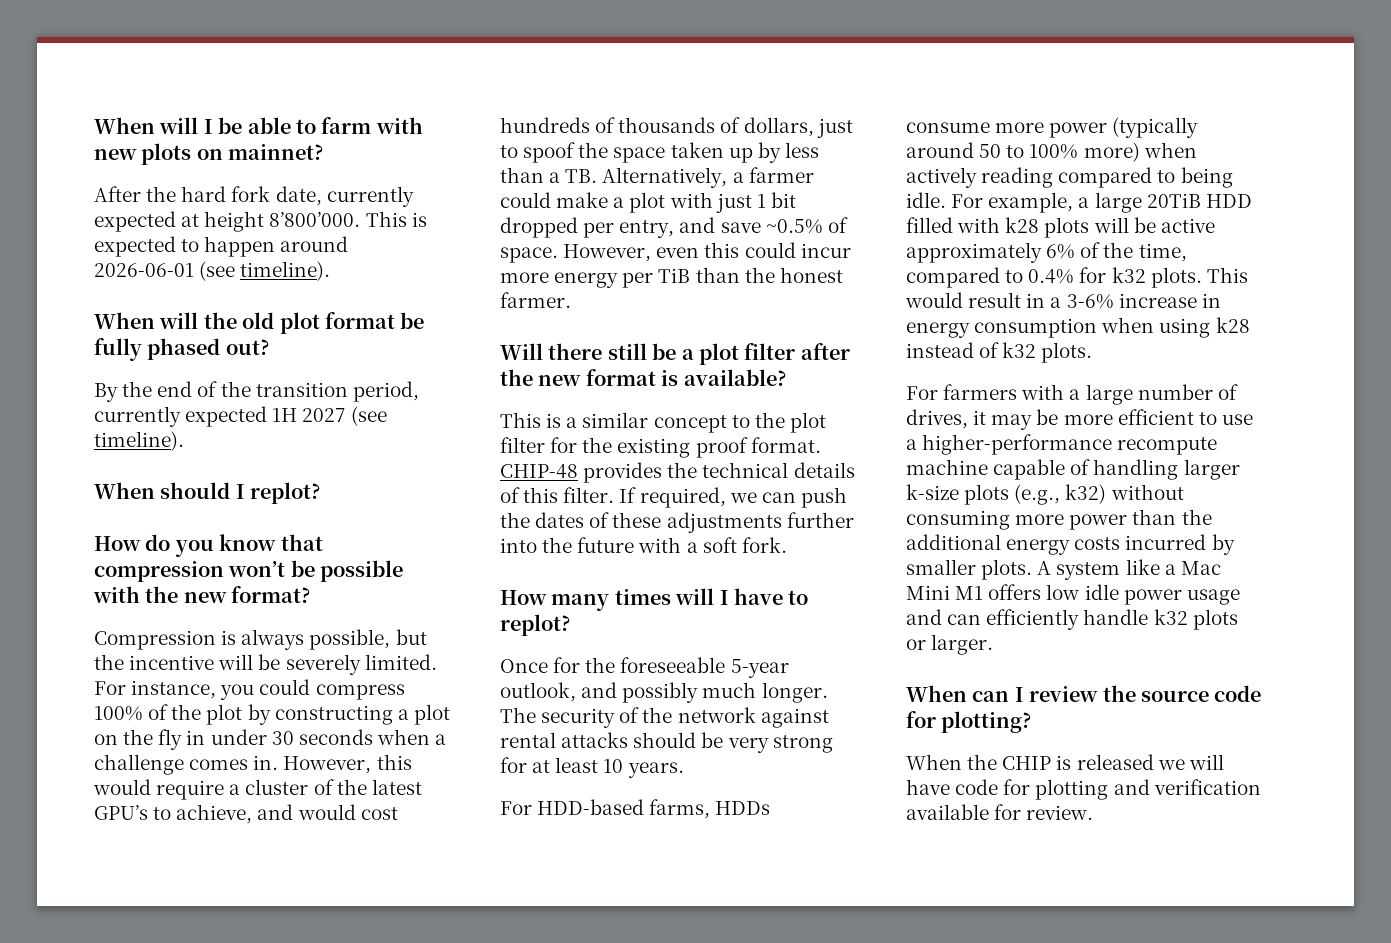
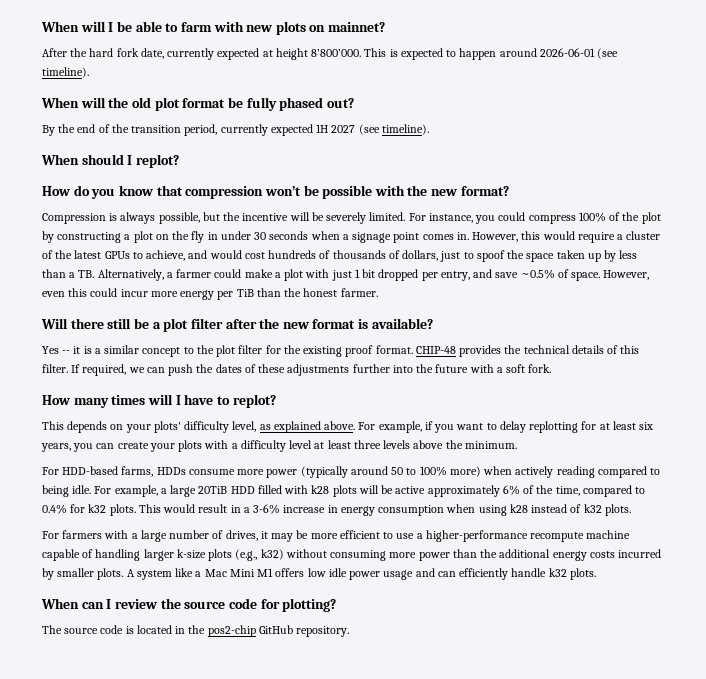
[94,754,184,775] challenge -> [352,232,420,243] signage point
[94,805,148,820] GPU’s -> [104,251,130,259] GPUs
[500,412,541,428] This -> [42,346,81,354] Yes -- it
[500,657,789,678] [500,682,828,703] [500,707,829,728] [500,732,833,753] [500,757,684,778] Once for the foreseeable 5-year outlook, and possibly much longer. The security of the network against rental attacks should be very strong for at least 10 years. -> [42,421,654,433] [41,440,517,452] This depends on your plots' difficulty level, as explained above. For example, if you want to delay replotting for at least six years, you can create your plots with a difficulty level at least three levels above the minimum.
[1192,609,1238,630] [906,634,994,655] plots or larger. -> [569,568,596,580] plots.
[906,754,1224,770] [906,779,1261,800] [906,804,1094,820] When the CHIP is released we will have code for plotting and verification available for review. -> [42,625,350,637] The source code is located in the pos2-chip GitHub repository.

